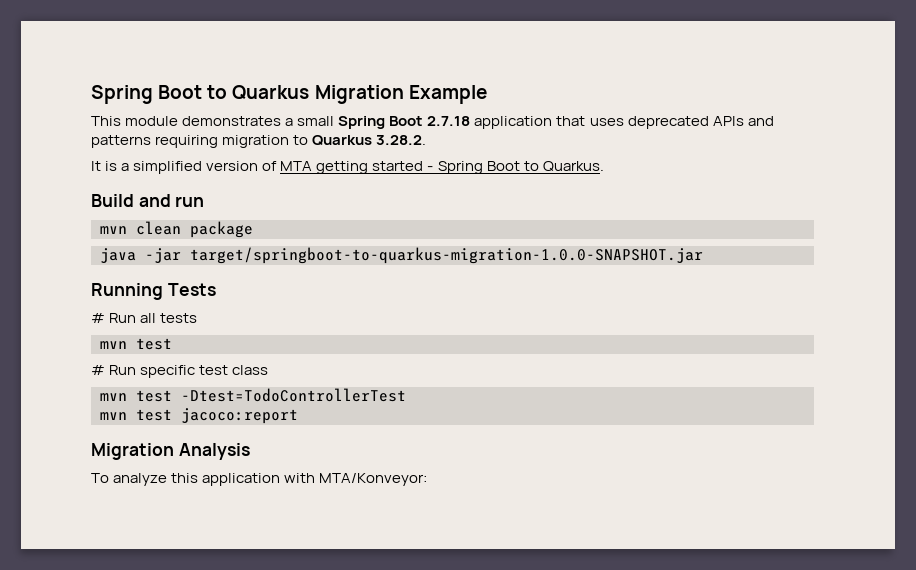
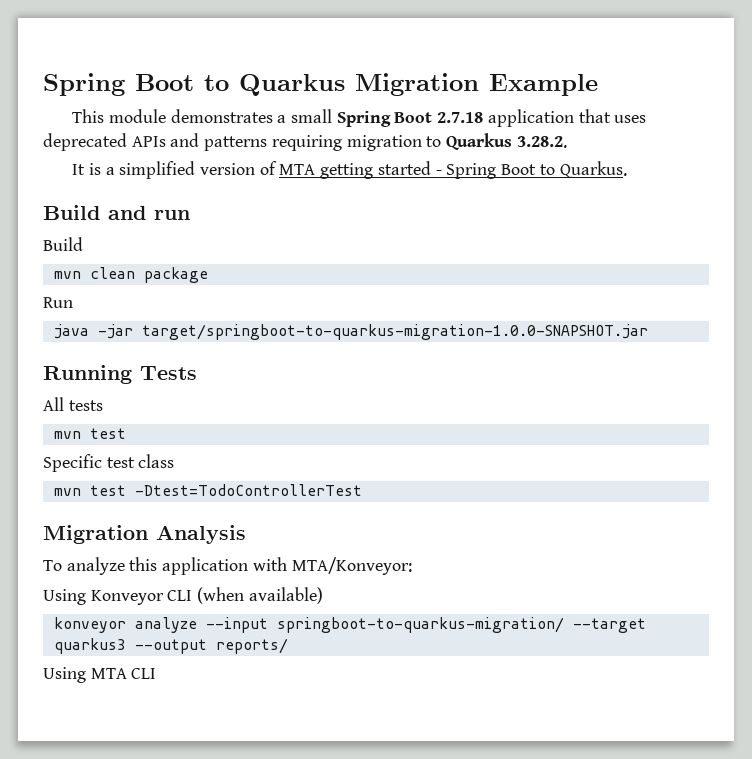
(205, 201) none -> [43,237,83,251] // Build
(253, 229) none -> [43,297,73,308] // Run
[91,313,157,323] # Run all -> [43,397,64,411] All
[91,365,196,378] # Run specific -> [43,454,102,472] Specific
[100,408,298,424] // mvn test jacoco:report -> (362, 490) none
(428, 479) none -> [43,587,323,605] [53,617,646,633] [53,638,288,654] [43,667,157,683] // Using Konveyor CLI (when available) // konveyor analyze --input springboot-to-quarkus-migration/ --target quarkus3 --output reports/ // Using MTA CLI

